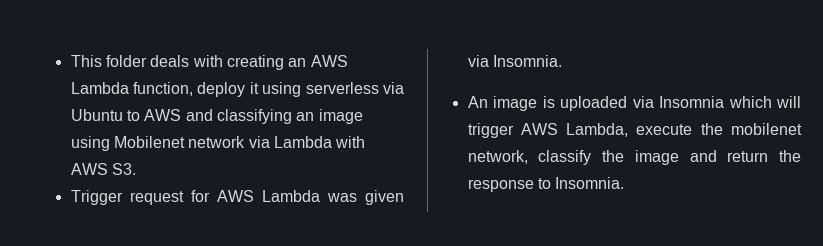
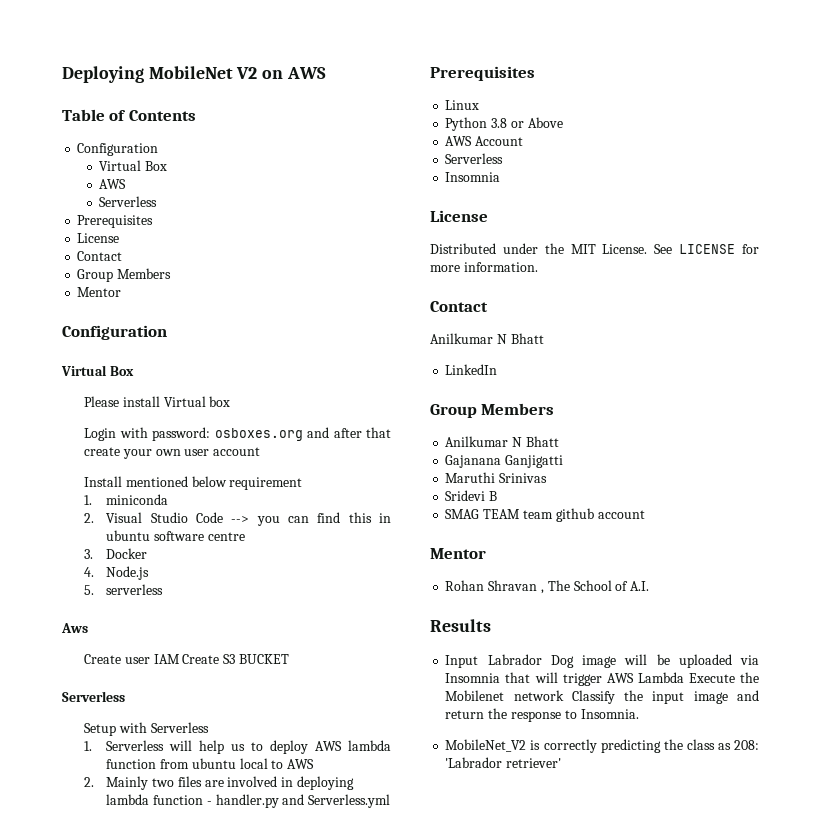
[70,55,348,70] [70,82,404,97] [70,109,363,124] [70,136,366,151] [70,163,136,175] [70,190,404,205] [467,55,562,67] [467,96,555,111] This folder deals with creating an AWS Lambda function, deploy it using serverless via Ubuntu to AWS and classifying an image using Mobilenet network via Lambda with AWS S3. // Trigger request for AWS Lambda was given via Insomnia. // An image is -> [62,66,326,83] [62,109,196,121] [77,143,159,156] [99,160,168,171] [99,179,127,189] [99,196,158,207] [77,215,154,228] [77,233,120,243] [77,251,123,261] [77,268,172,282] [77,287,122,297] [62,325,167,340] [61,365,134,376] [84,396,231,407] [84,427,391,441] [84,447,261,459] [84,476,303,490] [84,494,169,505] [84,512,391,526] [106,530,245,541] [84,548,148,559] [84,566,150,580] [84,584,164,595] [61,623,88,633] [84,654,289,664] [62,691,125,702] [84,722,209,736] [84,740,391,754] [106,758,315,769] [84,776,354,790] [106,794,391,808] [430,66,535,81] [445,100,480,110] [445,117,563,131] [445,136,524,146] [445,153,504,164] [445,172,501,182] [430,210,488,222] [430,243,759,254] [430,262,538,272] [430,301,488,312] [430,333,544,344] [445,364,498,375] [430,403,555,418] [445,436,559,447] [445,455,564,468] [445,472,548,483] [445,490,498,501] [445,508,645,522] [430,548,486,559] [445,580,650,594] [430,619,491,632] [445,654,670,668] Deploying MobileNet V2 on AWS // Table of Contents // Configuration // Virtual Box // AWS // Serverless // Prerequisites // License // Contact // Group Members // Mentor // Configuration // Virtual Box // Please install Virtual box // Login with password: osboxes.org and after that create your own user account // Install mentioned below requirement // 1. miniconda // 2. Visual Studio Code --> you can find this in ubuntu software centre // 3. Docker // 4. Node.js // 5. serverless // Aws // Create user IAM Create S3 BUCKET // Serverless // Setup with Serverless // 1. Serverless will help us to deploy AWS lambda function from ubuntu local to AWS // 2. Mainly two files are involved in deploying lambda function - handler.py and Serverless.yml // Prerequisites // Linux // Python 3.8 or Above // AWS Account // Serverless // Insomnia // License // Distributed under the MIT License. See LICENSE for more information. // Contact // Anilkumar N Bhatt // LinkedIn // Group Members // Anilkumar N Bhatt // Gajanana Ganjigatti // Maruthi Srinivas // Sridevi B // SMAG TEAM team github account // Mentor // Rohan Shravan , The School of A.I. // Results // Input Labrador Dog image will be
[728,96,772,108] which -> [505,672,531,683] that
[566,123,802,137] [467,150,625,165] Lambda, execute the mobilenet network, classify the -> [637,672,759,683] [445,690,685,704] Lambda Execute the Mobilenet network Classify the input
(625, 183) none -> [445,739,759,753] [445,757,562,768] // MobileNet_V2 is correctly predicting the class as 208: 'Labrador retriever'

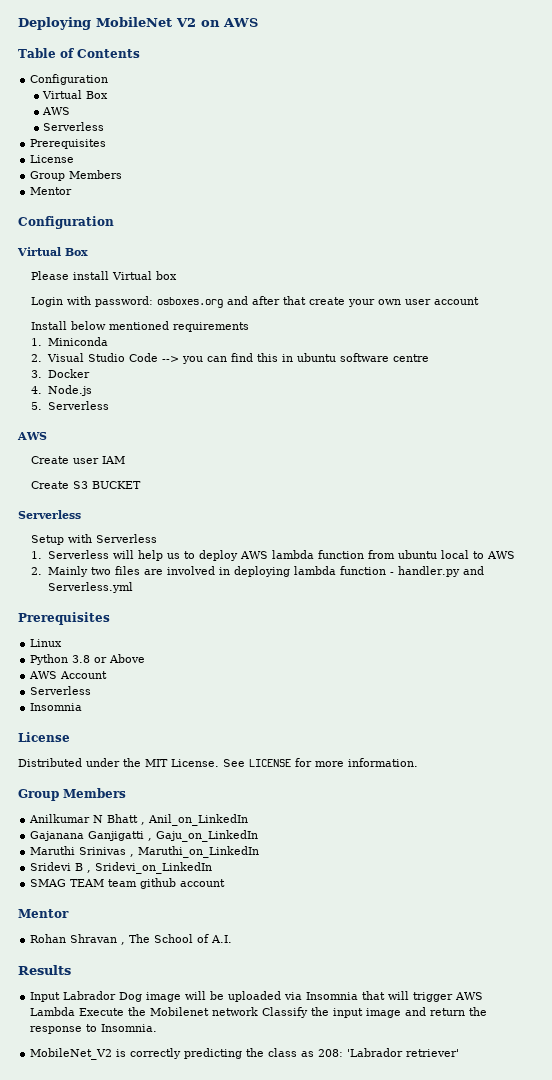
[77,251,123,261] // Contact -> (75, 159) none
[125,476,303,490] [84,494,169,505] mentioned below requirement // 1. miniconda -> [71,321,250,332] [31,337,108,346] below mentioned requirements // 1. Miniconda
[106,584,164,595] [61,623,88,633] serverless // Aws -> [47,401,109,410] [17,432,47,440] Serverless // AWS
(180, 659) none -> (126, 460) //
[430,301,488,312] [430,333,544,344] [445,364,498,375] // Contact // Anilkumar N Bhatt // LinkedIn -> (418, 762) none
(559, 441) none -> [141,814,249,826] , Anil_on_LinkedIn
(564, 461) none -> [148,830,259,842] , Gaju_on_LinkedIn
(548, 478) none -> [130,846,260,858] , Maruthi_on_LinkedIn
(498, 496) none -> [87,862,213,874] , Sridevi_on_LinkedIn

